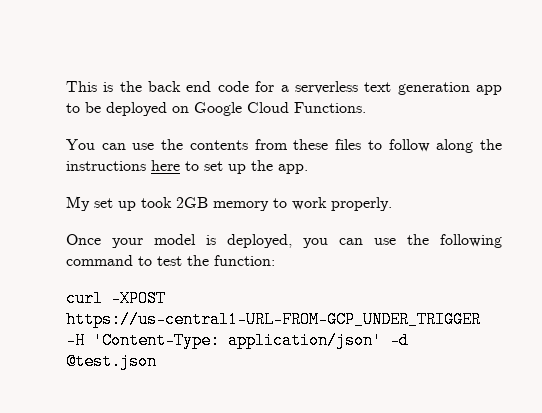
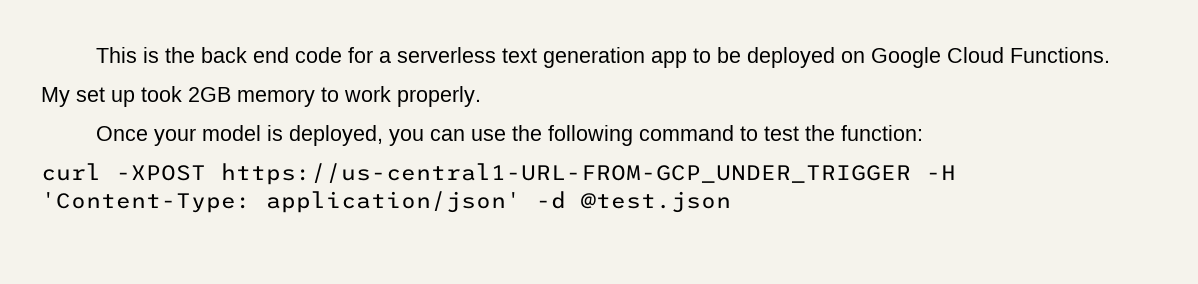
[66,139,503,153] [66,160,308,174] // You can use the contents from these files to follow along the instructions here to set up the app. -> (1110, 55) none

